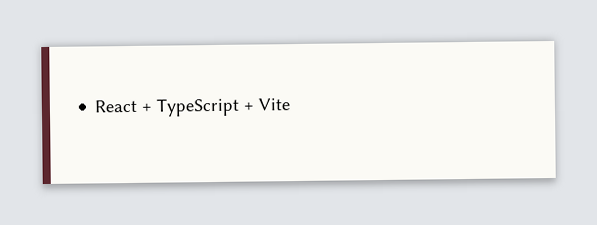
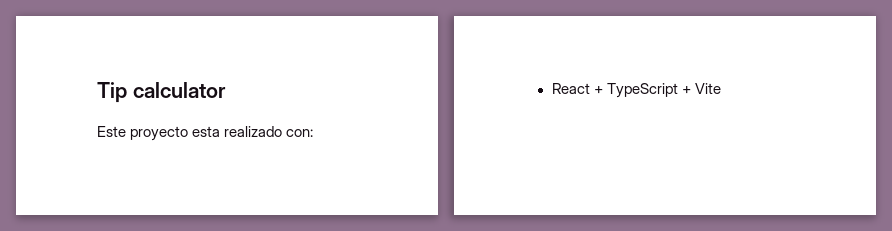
(94, 106) none -> [97,82,226,103] [97,126,314,141] Tip calculator // Este proyecto esta realizado con: //

